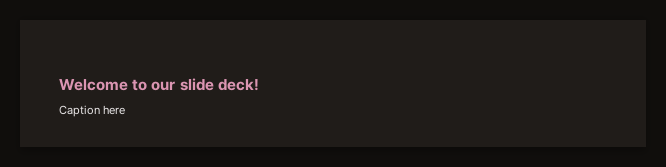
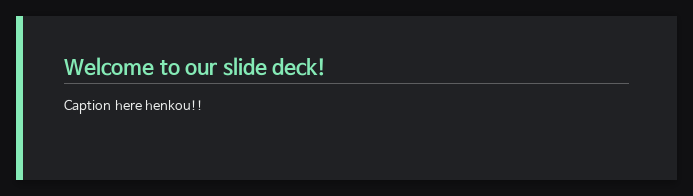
(126, 110) none -> [145,100,204,110] henkou!!

